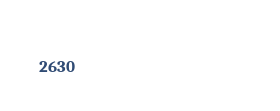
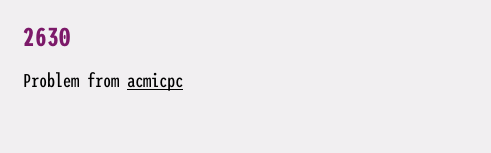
(75, 66) none -> [23,72,183,91] // Problem from acmicpc

